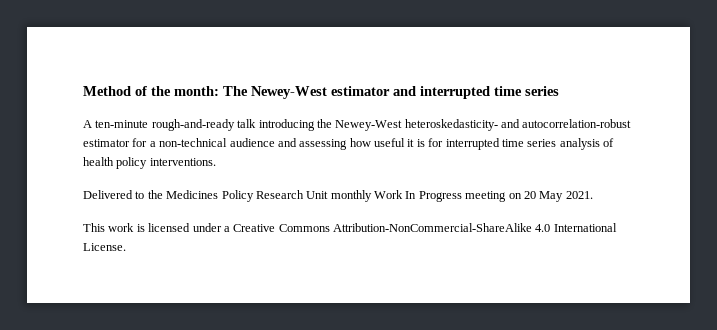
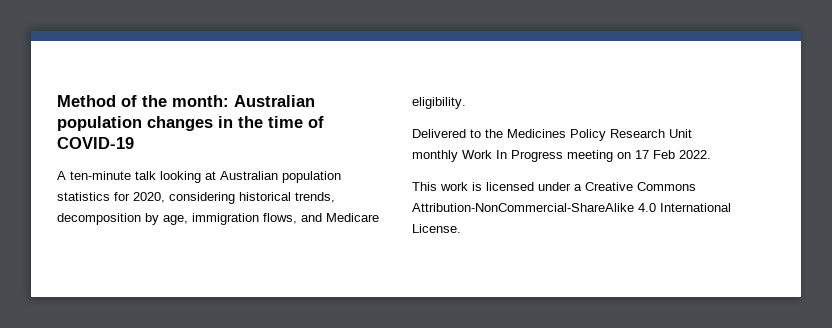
[223,86,559,99] [83,119,632,131] [83,138,614,150] [83,157,216,169] The Newey-West estimator and interrupted time series // A ten-minute rough-and-ready talk introducing the Newey-West heteroskedasticity- and autocorrelation-robust estimator for a non-technical audience and assessing how useful it is for interrupted time series analysis of health policy interventions. -> [234,95,315,107] [57,116,324,131] [57,137,134,149] [57,171,341,183] [57,192,335,204] [57,213,379,225] [412,97,466,109] Australian population changes in the time of COVID-19 // A ten-minute talk looking at Australian population statistics for 2020, considering historical trends, decomposition by age, immigration flows, and Medicare eligibility.
[523,191,593,202] 20 May 2021. -> [635,150,711,159] 17 Feb 2022.

